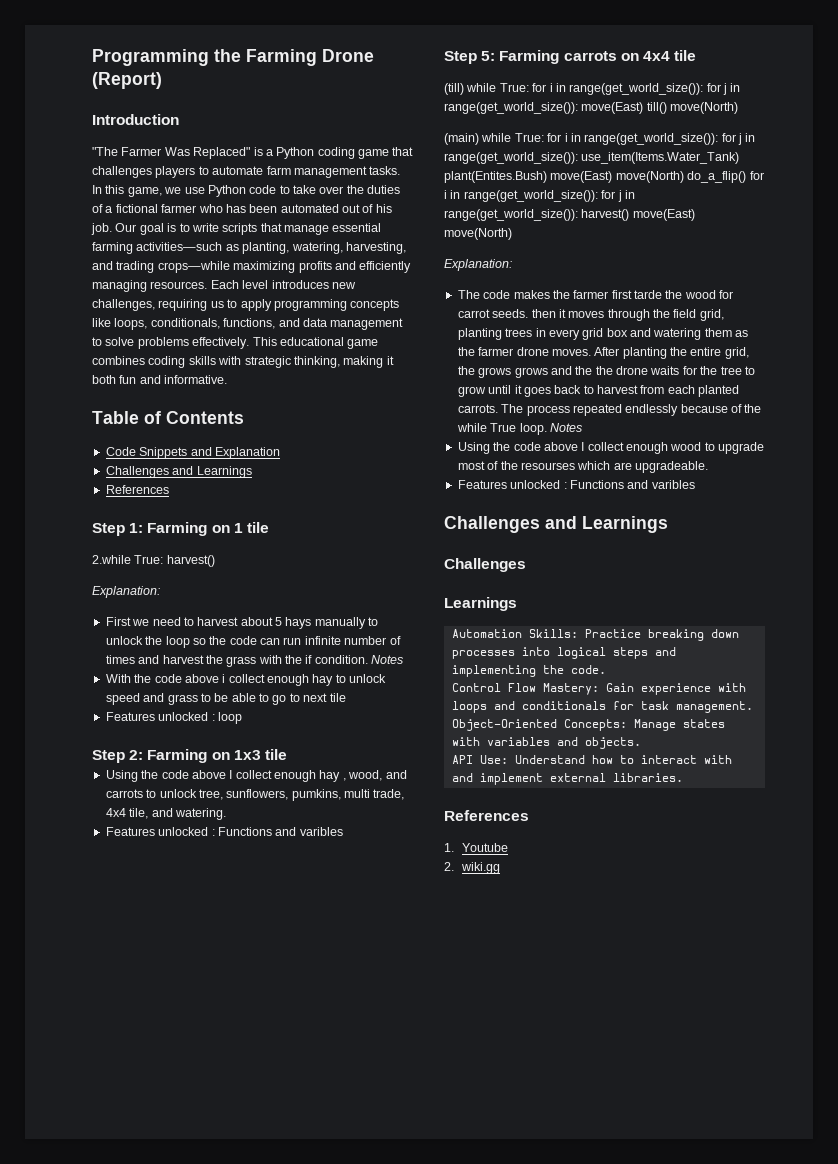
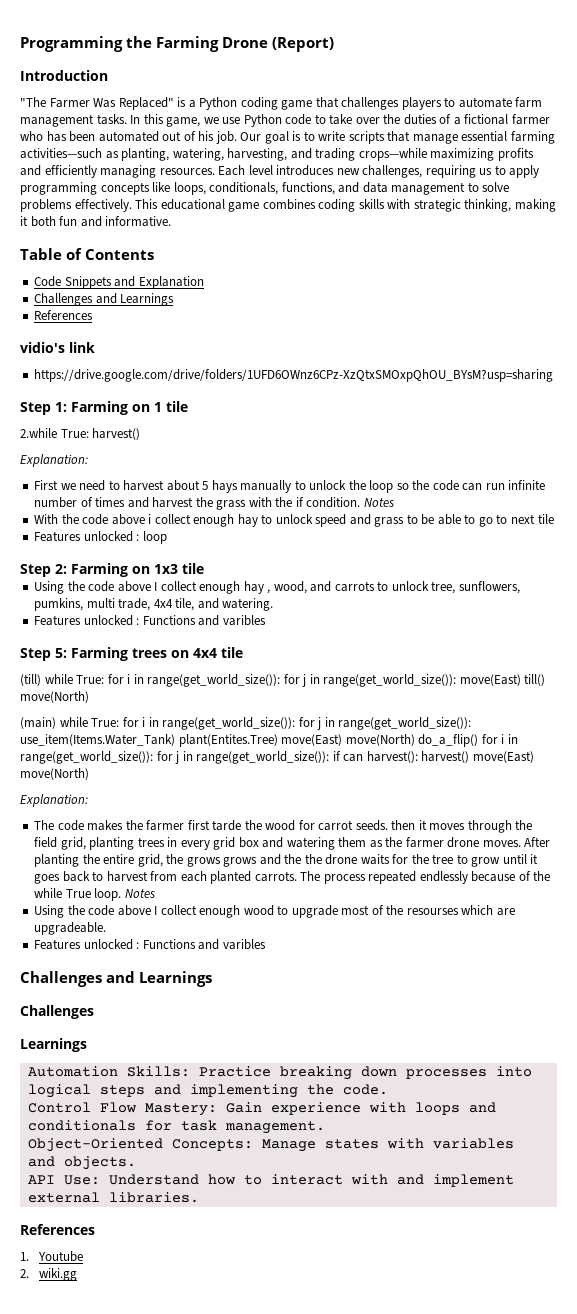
(169, 489) none -> [20,342,95,353] [34,369,554,382] // vidio's link // https://drive.google.com/drive/folders/1UFD6OWnz6CPz-XzQtxSMOxpQhOU_BYsM?usp=sharing
[563,51,617,61] carrots -> [132,648,167,658] trees
[444,171,547,183] plant(Entites.Bush) -> [178,734,278,747] plant(Entites.Tree)
(578, 215) none -> [332,751,418,763] if can harvest():

